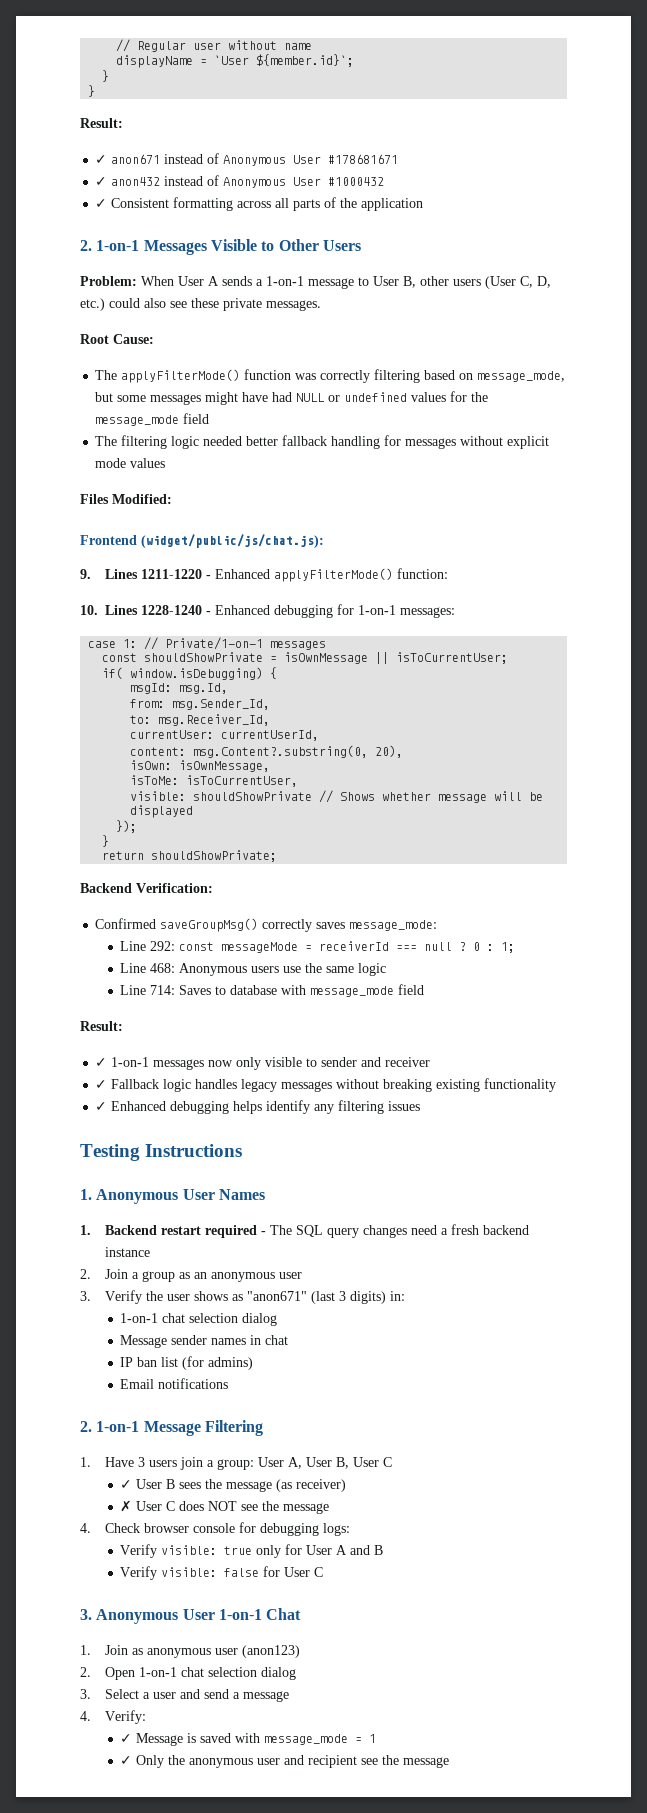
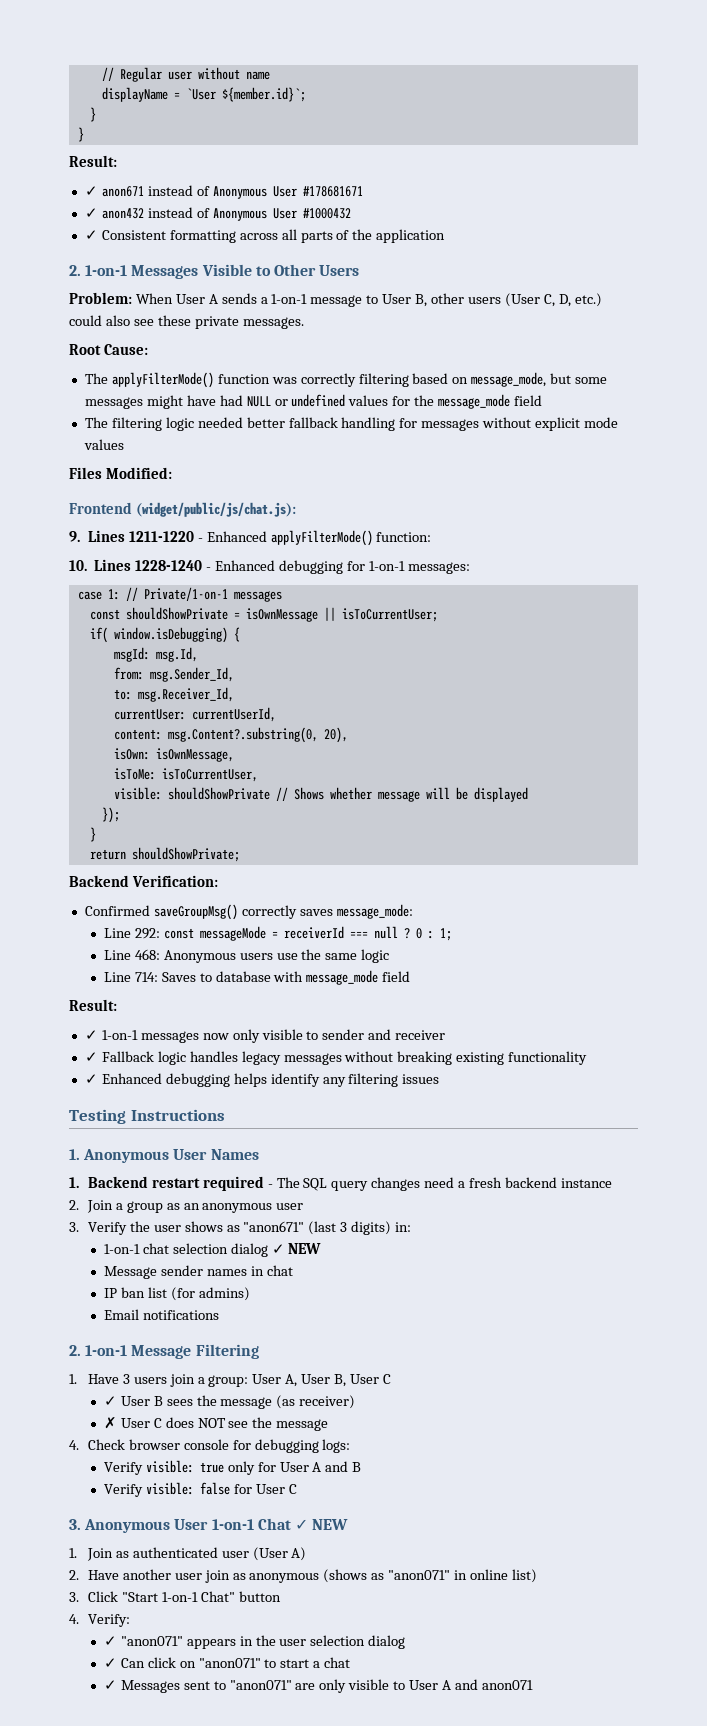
(278, 1319) none -> [271,1243,322,1254] ✓ NEW
(302, 1614) none -> [294,1519,349,1530] ✓ NEW
[146,1645,300,1658] [80,1667,296,1680] [80,1689,289,1702] [80,1710,146,1724] [120,1733,377,1746] [120,1755,450,1768] anonymous user (anon123) // 2. Open 1-on-1 chat selection dialog // 3. Select a user and send a message // 4. Verify: // ✓ Message is saved with message_mode = 1 // ✓ Only the anonymous user and recipient see the message -> [132,1547,307,1561] [69,1569,537,1583] [69,1591,281,1602] [69,1614,130,1627] [103,1635,406,1649] [103,1657,351,1668] [103,1679,533,1693] authenticated user (User A) // 2. Have another user join as anonymous (shows as "anon071" in online list) // 3. Click "Start 1-on-1 Chat" button // 4. Verify: // ✓ "anon071" appears in the user selection dialog // ✓ Can click on "anon071" to start a chat // ✓ Messages sent to "anon071" are only visible to User A and anon071

